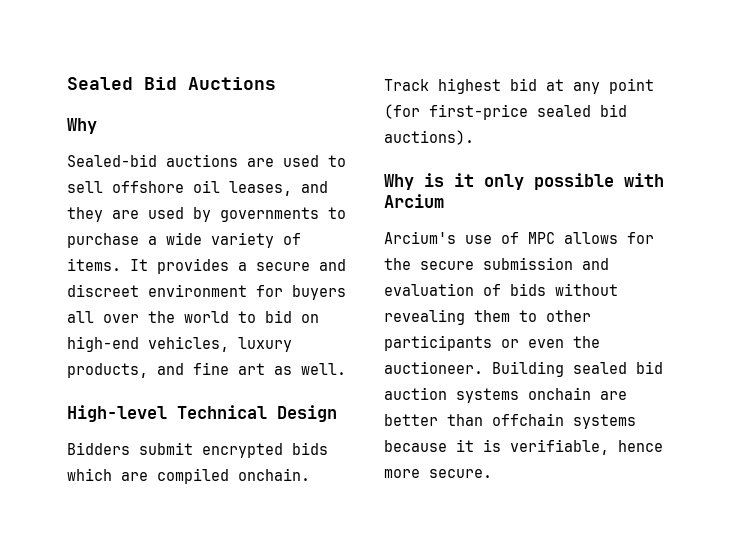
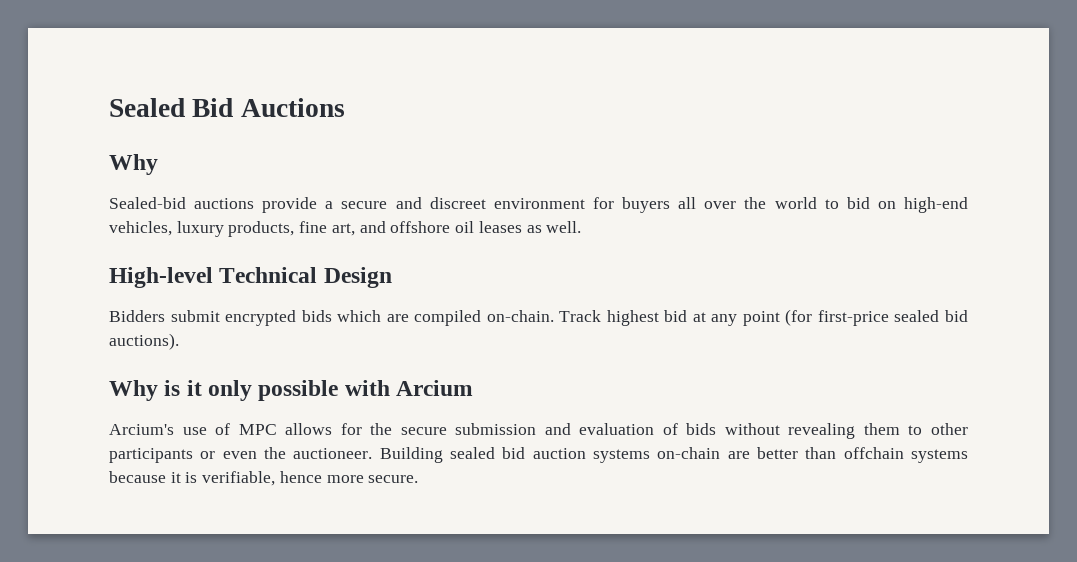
[247,155,346,167] [67,180,328,196] [67,207,346,222] [67,232,301,248] [67,258,229,274] are used to sell offshore oil leases, and they are used by governments to purchase a wide variety of items. It provides -> [262,197,318,213] provide
[157,362,265,375] and fine art -> [299,221,522,236] fine art, and offshore oil leases
[238,468,310,481] onchain. -> [486,310,554,322] on-chain.
[528,387,591,400] onchain -> [657,447,721,459] on-chain

